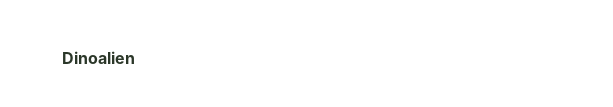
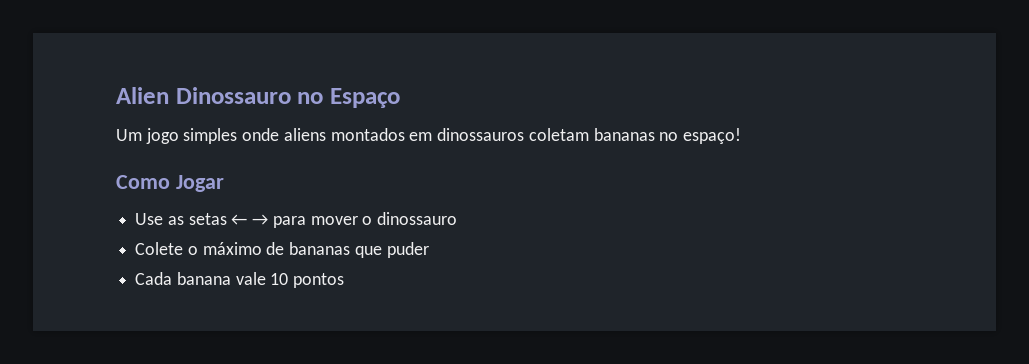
[62,51,135,64] Dinoalien -> [116,87,400,108] [116,128,741,144] [116,175,224,192] [135,212,458,228] [135,242,429,258] [135,272,345,288] Alien Dinossauro no Espaço // Um jogo simples onde aliens montados em dinossauros coletam bananas no espaço! // Como Jogar // Use as setas ← → para mover o dinossauro // Colete o máximo de bananas que puder // Cada banana vale 10 pontos

